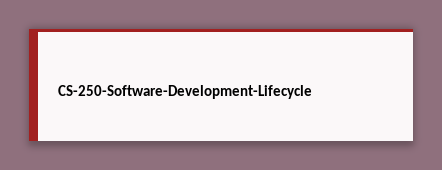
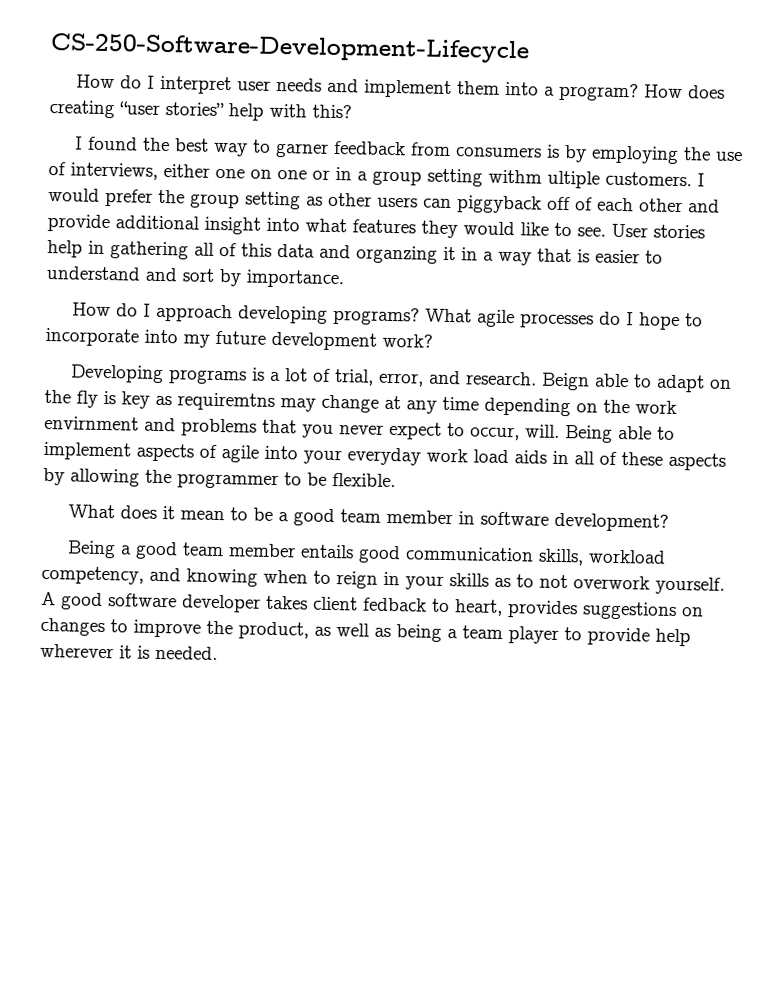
(312, 92) none -> [75,74,725,102] [49,100,352,121] [74,136,743,164] [48,161,705,189] [48,187,720,214] [47,213,705,239] [47,239,663,266] [46,265,344,289] [71,302,703,331] [45,327,433,351] [70,364,732,393] [44,389,677,417] [44,415,675,443] [43,441,726,471] [43,467,396,490] [67,504,669,532] [66,540,666,566] [41,565,725,595] [41,591,704,621] [40,617,691,647] [40,643,218,661] // How do I interpret user needs and implement them into a program? How does creating “user stories” help with this? // I found the best way to garner feedback from consumers is by employing the use of interviews, either one on one or in a group setting withm ultiple customers. I would prefer the group setting as other users can piggyback off of each other and provide additional insight into what features they would like to see. User stories help in gathering all of this data and organzing it in a way that is easier to understand and sort by importance. // How do I approach developing programs? What agile processes do I hope to incorporate into my future development work? // Developing programs is a lot of trial, error, and research. Beign able to adapt on the fly is key as requiremtns may change at any time depending on the work envirnment and problems that you never expect to occur, will. Being able to implement aspects of agile into your everyday work load aids in all of these aspects by allowing the programmer to be flexible. // What does it mean to be a good team member in software development? // Being a good team member entails good communication skills, workload competency, and knowing when to reign in your skills as to not overwork yourself. A good software developer takes client fedback to heart, provides suggestions on changes to improve the product, as well as being a team player to provide help wherever it is needed.

